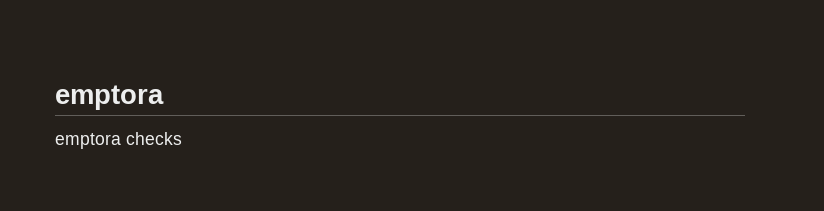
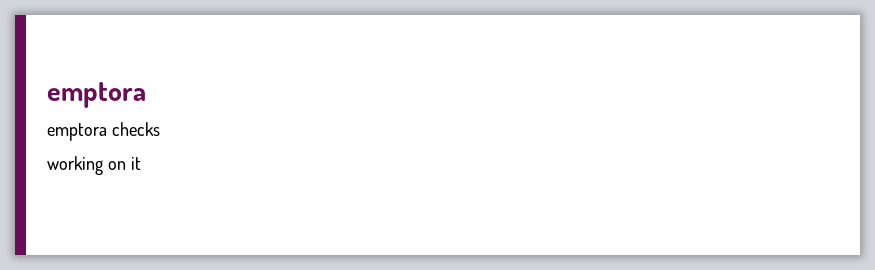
(182, 138) none -> [47,156,141,175] // working on it

